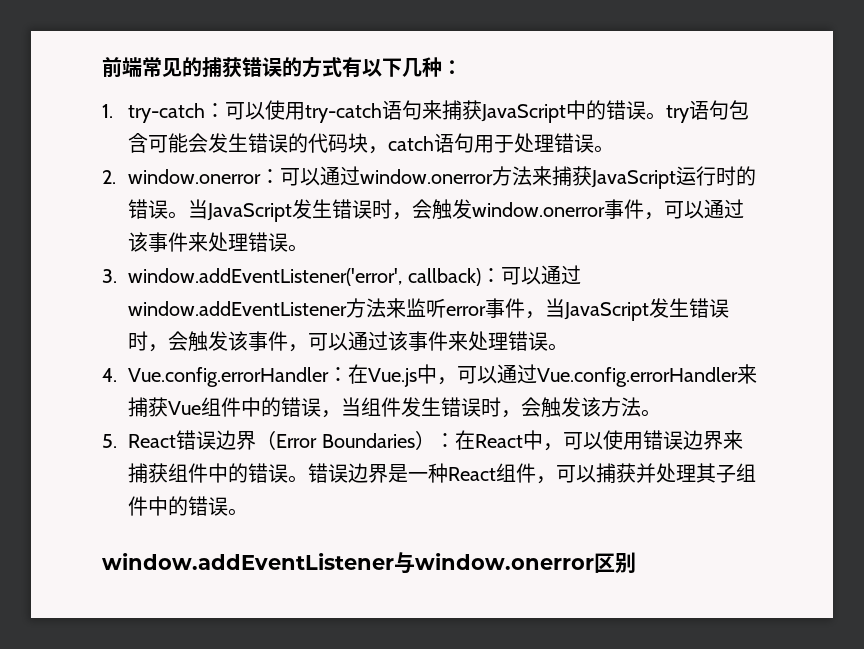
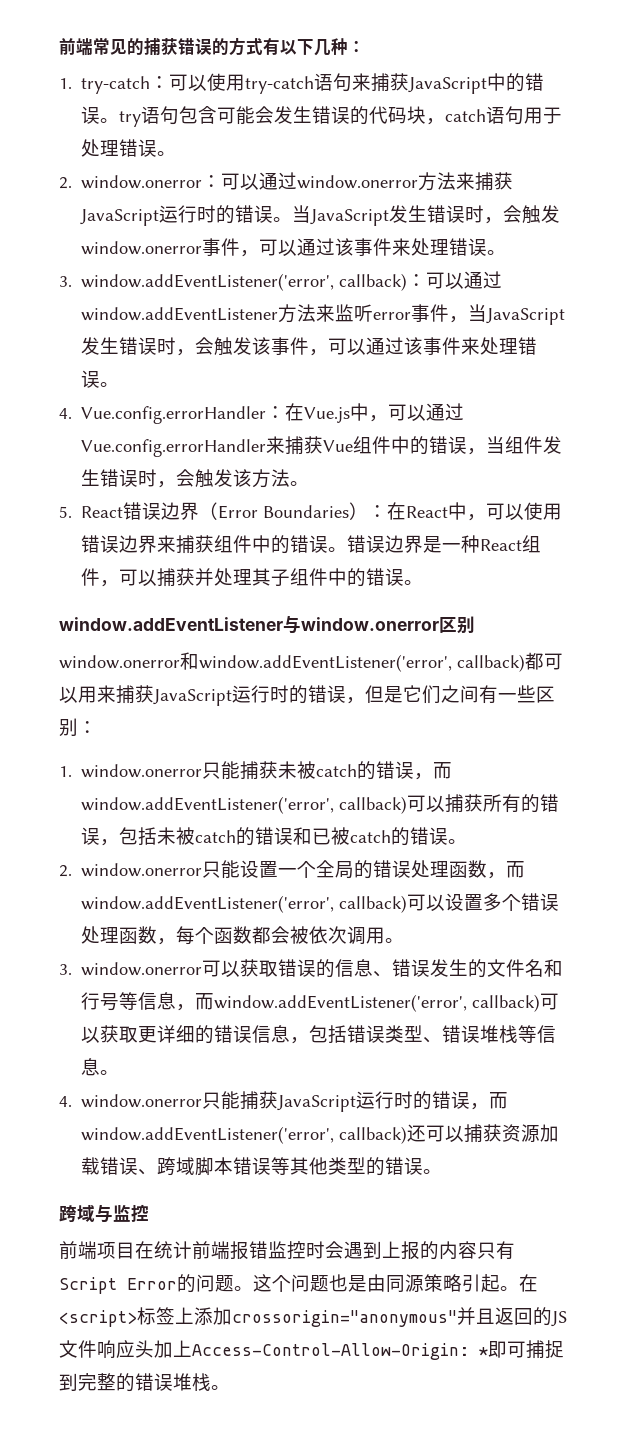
(636, 563) none -> [59,652,563,672] [59,685,555,706] [59,718,97,737] [59,761,453,780] [81,794,560,814] [81,827,468,846] [59,860,526,879] [81,893,560,913] [81,926,405,945] [59,959,564,978] [81,992,560,1012] [81,1025,557,1044] [81,1058,120,1076] [59,1091,509,1112] [81,1124,560,1144] [81,1157,443,1176] [59,1204,149,1223] [59,1241,515,1260] [59,1274,538,1294] [59,1307,567,1327] [59,1340,564,1360] [59,1373,230,1392] // window.onerror和window.addEventListener('error', callback)都可以用来捕获JavaScript运行时的错误，但是它们之间有一些区别： // 1. window.onerror只能捕获未被catch的错误，而window.addEventListener('error', callback)可以捕获所有的错误，包括未被catch的错误和已被catch的错误。 // 2. window.onerror只能设置一个全局的错误处理函数，而window.addEventListener('error', callback)可以设置多个错误处理函数，每个函数都会被依次调用。 // 3. window.onerror可以获取错误的信息、错误发生的文件名和行号等信息，而window.addEventListener('error', callback)可以获取更详细的错误信息，包括错误类型、错误堆栈等信息。 // 4. window.onerror只能捕获JavaScript运行时的错误，而window.addEventListener('error', callback)还可以捕获资源加载错误、跨域脚本错误等其他类型的错误。 // 跨域与监控 // 前端项目在统计前端报错监控时会遇到上报的内容只有Script Error的问题。这个问题也是由同源策略引起。在<script>标签上添加crossorigin="anonymous"并且返回的JS文件响应头加上Access-Control-Allow-Origin: *即可捕捉到完整的错误堆栈。

